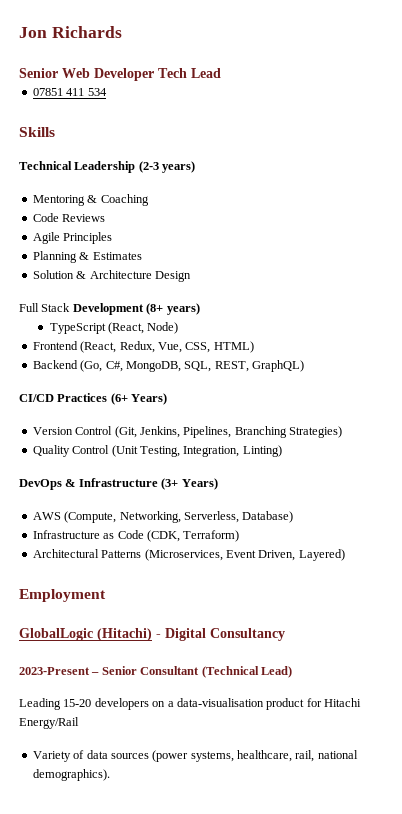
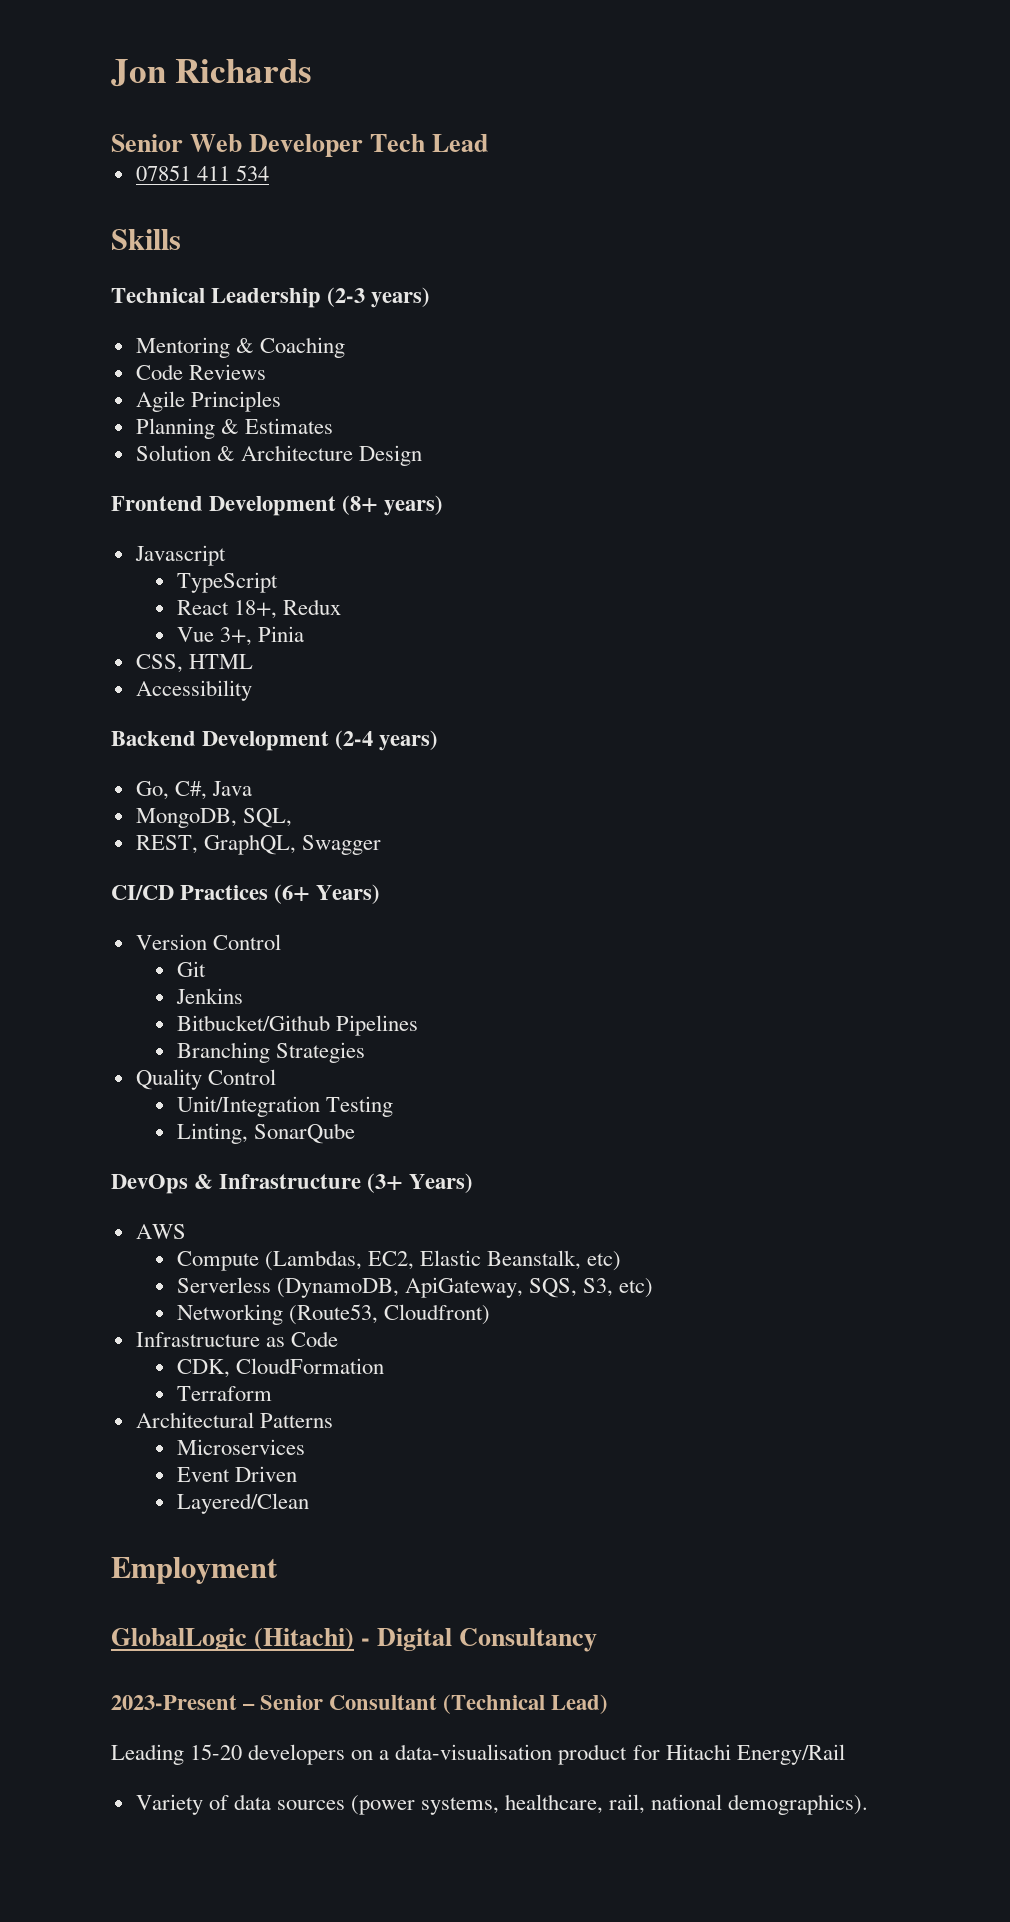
[19,303,71,312] Full Stack -> [111,496,203,511] Frontend
(200, 309) none -> [134,545,226,566] // Javascript
[108,322,179,334] [32,341,254,353] [32,360,123,372] (React, Node) // Frontend (React, Redux, Vue, CSS, HTML) // Backend (Go, C#, -> [176,599,341,619] [176,626,304,646] [135,654,253,673] [135,680,252,701] [111,730,439,751] [135,781,252,800] // React 18+, Redux // Vue 3+, Pinia // CSS, HTML // Accessibility // Backend Development (2-4 years) // Go, C#, Java //
[214,360,304,372] REST, GraphQL) -> [135,834,381,855] // REST, GraphQL, Swagger
[114,426,342,438] [32,445,282,457] (Git, Jenkins, Pipelines, Branching Strategies) // Quality Control (Unit Testing, Integration, Linting) -> [176,961,206,977] [175,988,243,1004] [176,1015,418,1036] [176,1042,365,1063] [135,1069,276,1090] [176,1096,393,1117] [176,1123,355,1144] // Git // Jenkins // Bitbucket/Github Pipelines // Branching Strategies // Quality Control // Unit/Integration Testing // Linting, SonarQube
[64,511,294,523] (Compute, Networking, Serverless, Database) -> [176,1250,622,1271] [176,1277,654,1298] [176,1304,490,1325] // Compute (Lambdas, EC2, Elastic Beanstalk, etc) // Serverless (DynamoDB, ApiGateway, SQS, S3, etc) // Networking (Route53, Cloudfront)
[146,530,240,542] (CDK, Terraform) -> [176,1358,384,1378] [176,1386,272,1401] // CDK, CloudFormation // Terraform
[144,549,345,561] (Microservices, Event Driven, Layered) -> [176,1439,305,1455] [176,1466,297,1482] [176,1493,309,1514] // Microservices // Event Driven // Layered/Clean

